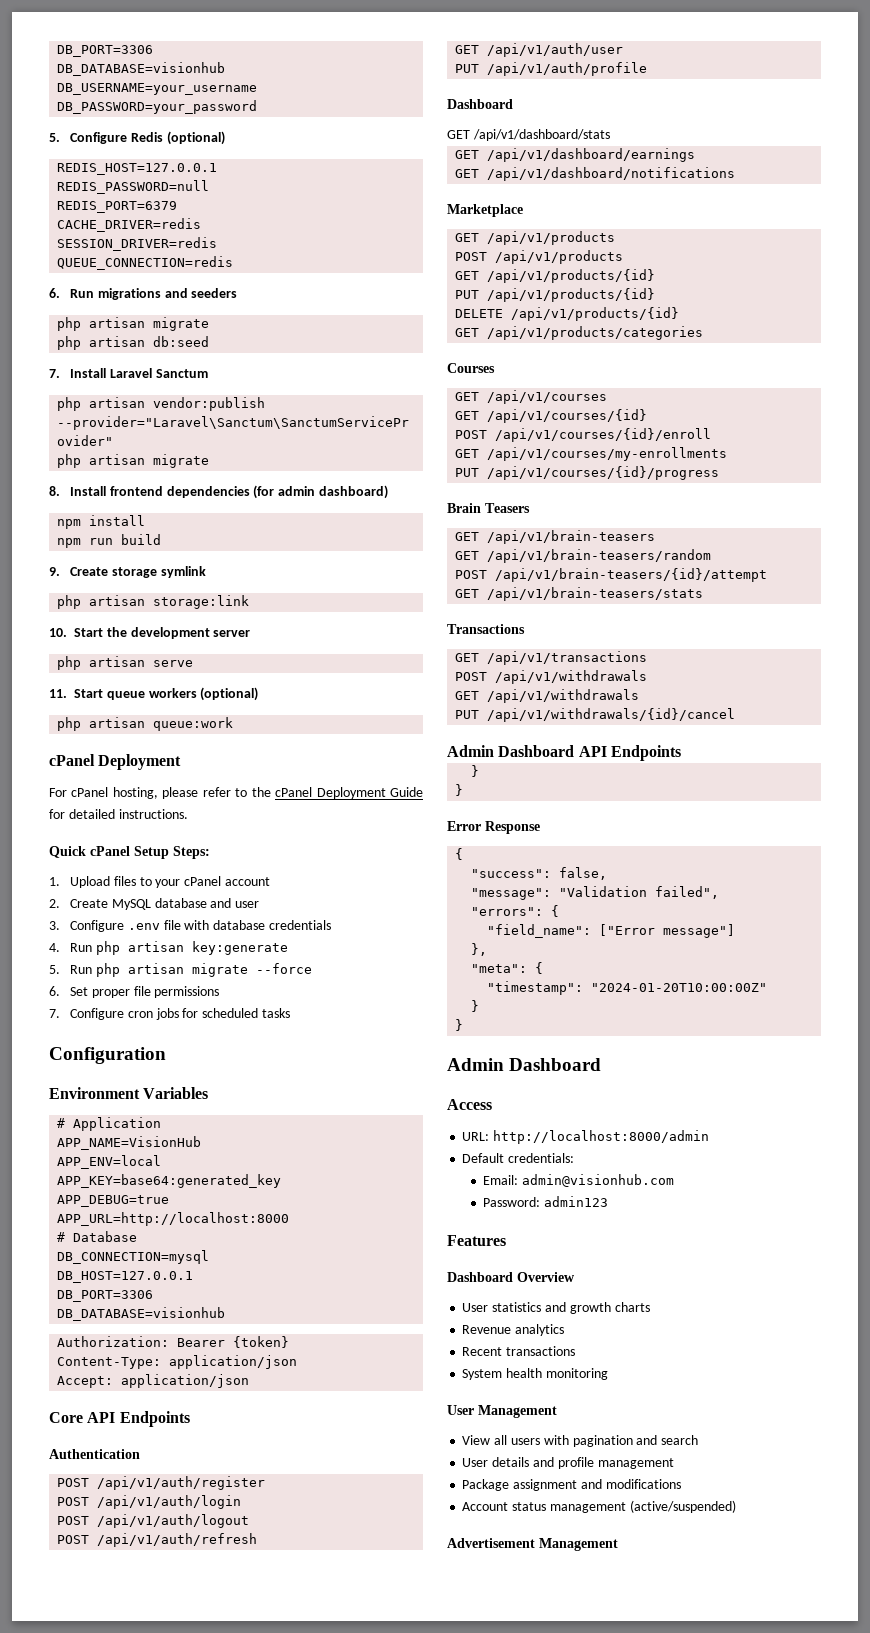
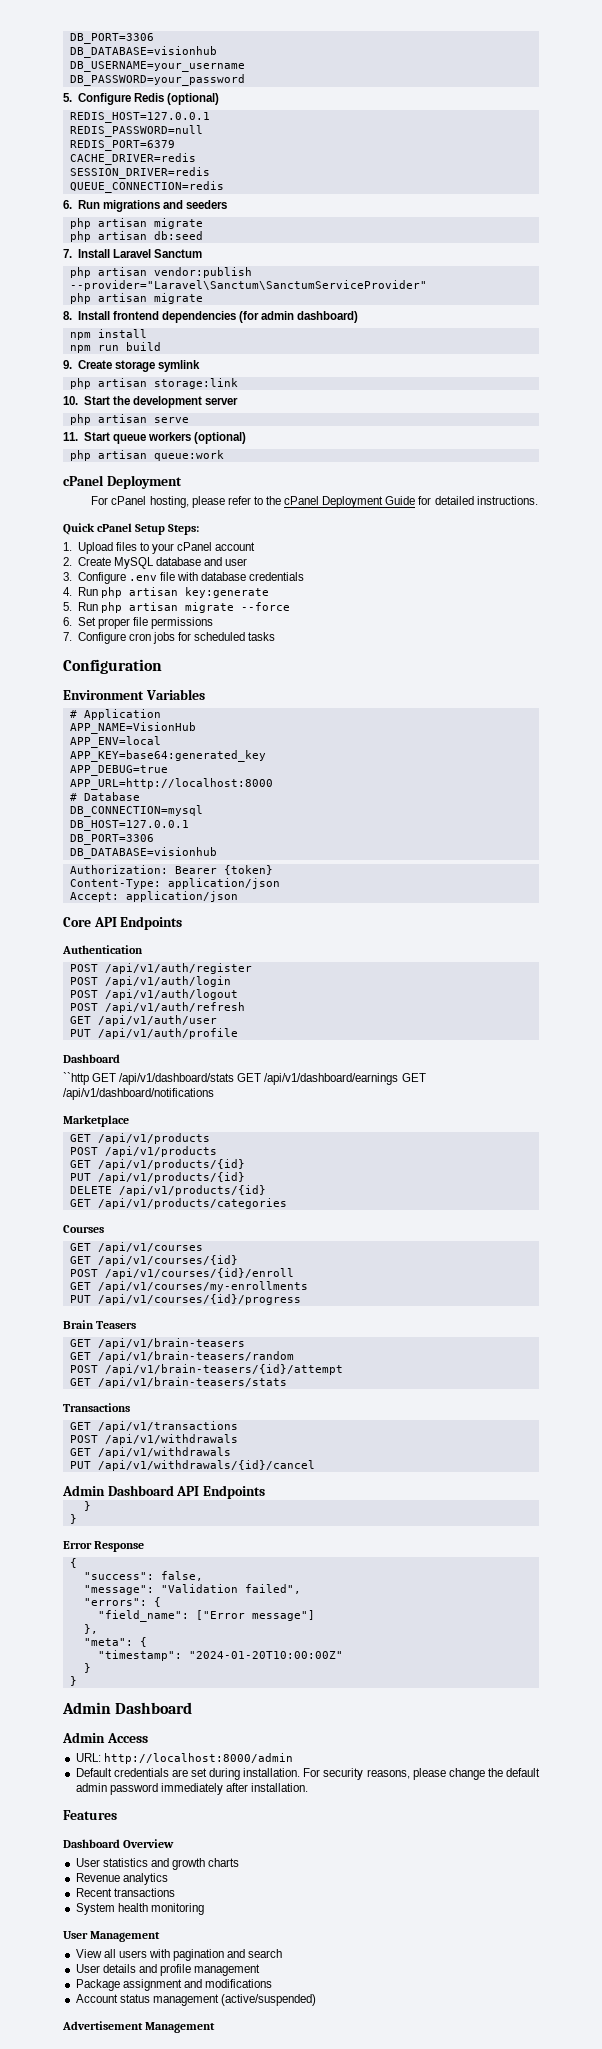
(513, 104) none -> [63,1072,89,1085] ``http
(610, 135) // -> (235, 1079) none
(696, 155) // -> (399, 1079) none
(602, 1064) none -> [62,1732,105,1743] Admin
[508,1153,575,1163] [483,1174,675,1187] [483,1196,609,1207] credentials: // Email: admin@visionhub.com // Password: admin123 -> [113,1768,541,1780] [75,1783,309,1795] credentials are set during installation. For security reasons, please change the default admin password immediately after installation.

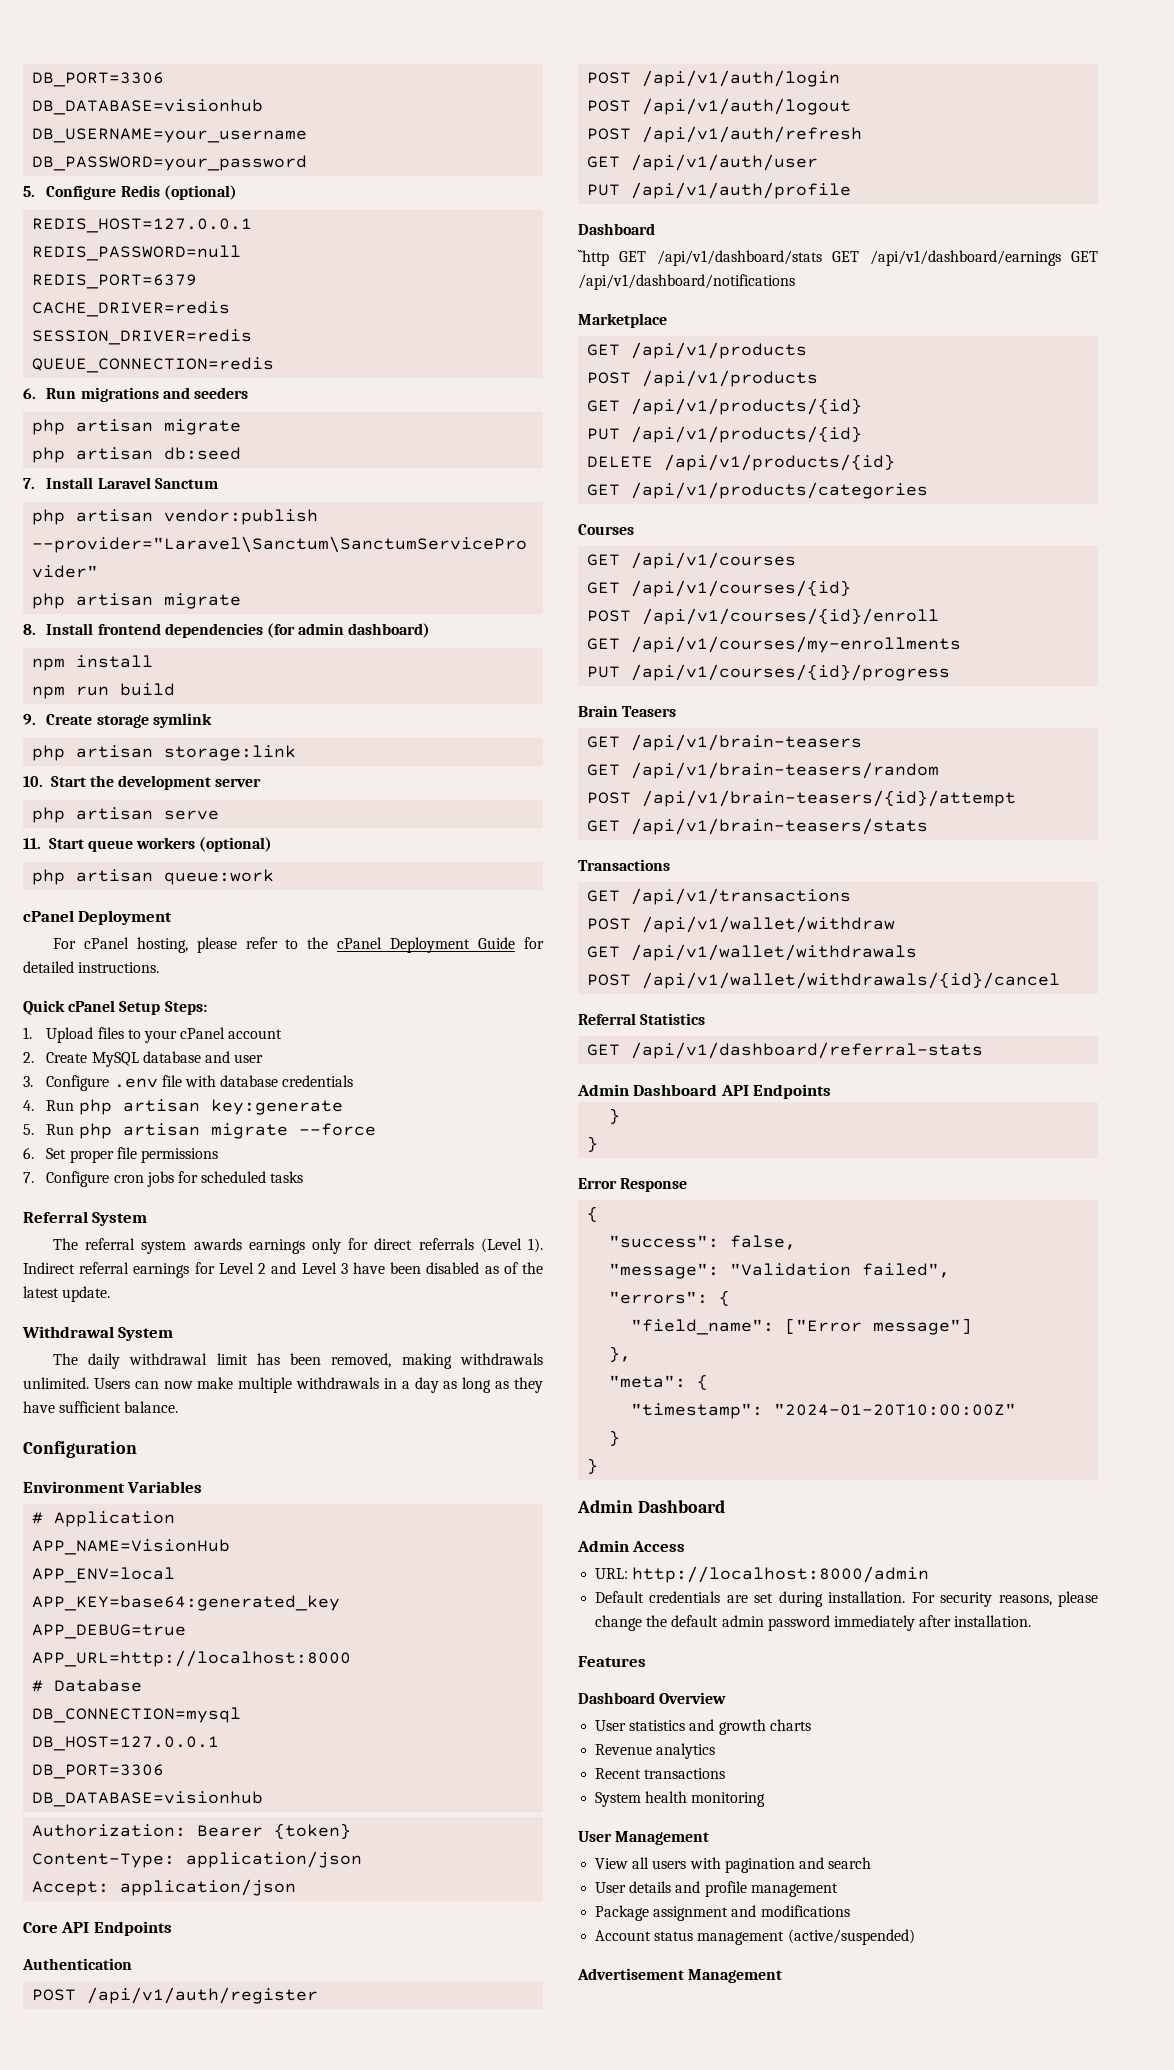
(276, 636) none -> [23,1211,148,1226] [52,1238,543,1254] [23,1262,544,1278] [23,1286,111,1302] [22,1326,174,1341] [52,1353,543,1369] [23,1377,544,1393] [23,1401,179,1413] // Referral System // The referral system awards earnings only for direct referrals (Level 1). Indirect referral earnings for Level 2 and Level 3 have been disabled as of the latest update. // Withdrawal System // The daily withdrawal limit has been removed, making withdrawals unlimited. Users can now make multiple withdrawals in a day as long as they have sufficient balance.
[104,1434,238,1445] [69,1447,231,1458] [69,1460,315,1471] /api/v1/withdrawals // GET /api/v1/withdrawals // PUT /api/v1/withdrawals/{id}/cancel -> [642,916,896,933] [587,944,918,961] [587,972,1061,989] [578,1013,706,1025] [587,1042,984,1059] /api/v1/wallet/withdraw // GET /api/v1/wallet/withdrawals // POST /api/v1/wallet/withdrawals/{id}/cancel // Referral Statistics // GET /api/v1/dashboard/referral-stats

